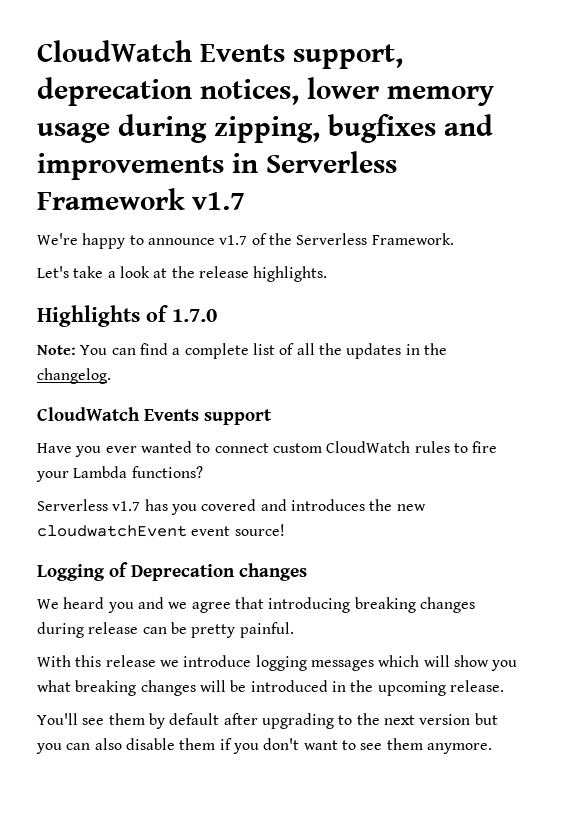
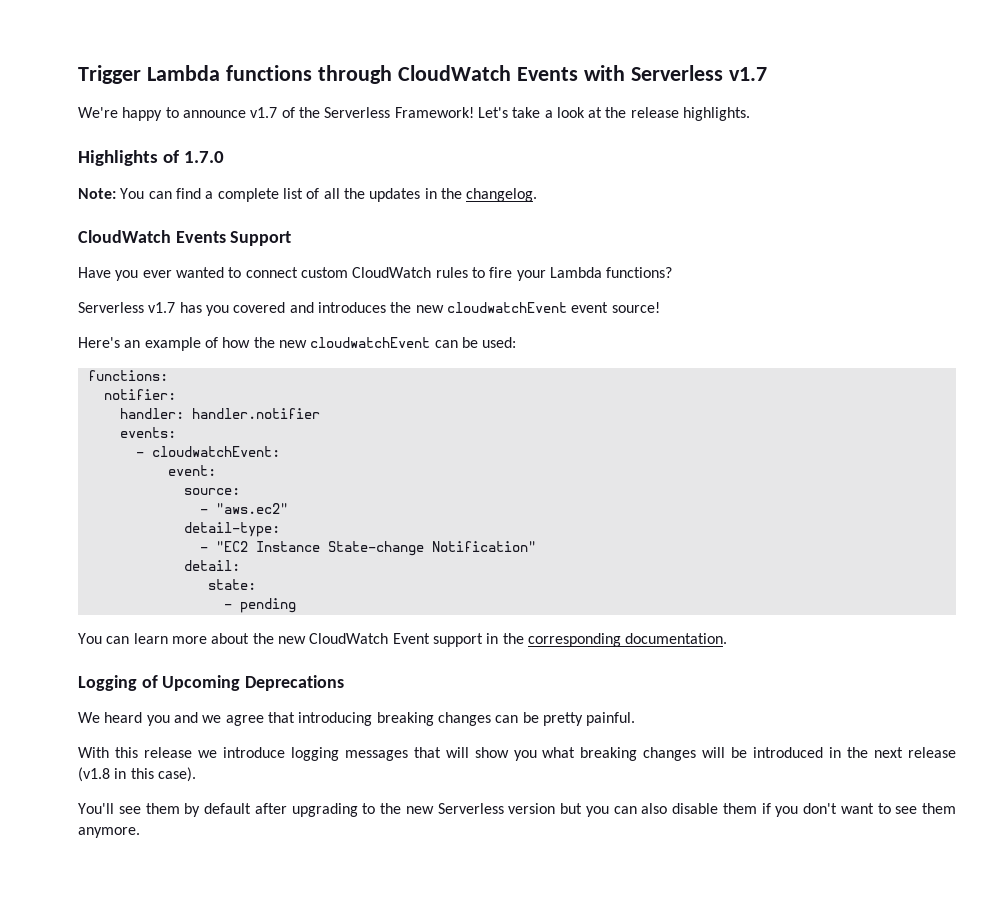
[37,40,403,69] [37,77,494,106] [37,114,493,143] [37,151,397,180] [37,188,185,210] CloudWatch Events support, deprecation notices, lower memory usage during zipping, bugfixes and improvements in Serverless Framework -> [78,65,723,84] Trigger Lambda functions through CloudWatch Events with Serverless
[371,233,454,245] Framework. // -> [394,107,474,118] Framework!
[204,409,272,425] support -> [230,231,292,246] Support
(285, 530) none -> [78,337,517,351] [87,370,168,381] [103,389,176,400] [119,408,320,419] [119,427,176,438] [135,446,280,457] [167,465,216,476] [183,488,240,495] [199,503,288,514] [183,522,280,537] [199,541,536,556] [183,560,240,571] [207,579,256,590] [223,598,296,613] [78,633,728,647] // Here's an example of how the new cloudwatchEvent can be used: // functions: // notifier: // handler: handler.notifier // events: // - cloudwatchEvent: // event: // source: // - "aws.ec2" // detail-type: // - "EC2 Instance State-change Notification" // detail: // state: // - pending // You can learn more about the new CloudWatch Event support in the corresponding documentation.
[131,563,307,581] Deprecation changes -> [162,675,345,691] Upcoming Deprecations
[37,622,139,638] during release -> (491, 719) none
[378,655,420,667] which -> [413,747,441,758] that
[377,680,504,696] upcoming release. -> [874,747,957,758] [78,767,196,782] next release (v1.8 in this case).
[383,715,415,725] next -> [405,803,504,814] new Serverless

